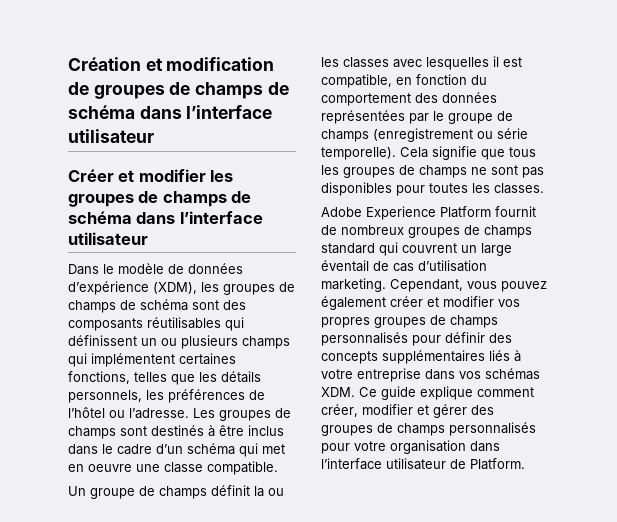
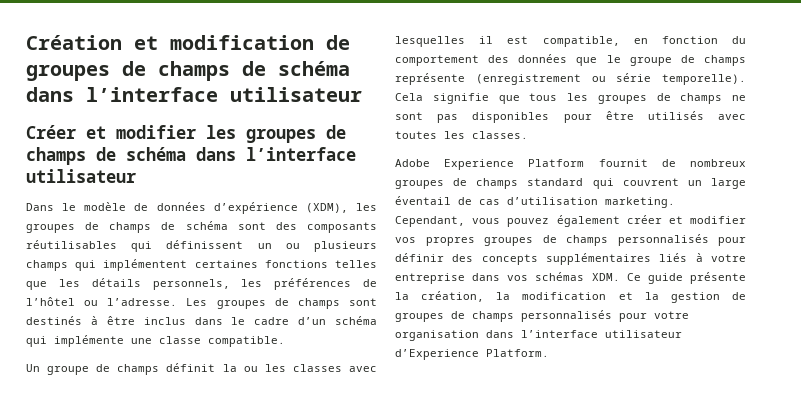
[68,371,130,384] fonctions, -> [264,260,328,268] fonctions
[262,444,285,454] [68,464,132,472] met en oeuvre -> [54,335,124,347] implémente
[321,110,429,124] représentées par -> [576,57,598,66] que
(369, 135) none -> [395,73,465,85] représente
(425, 190) none -> [605,111,746,120] être utilisés avec
[420,386,534,400] [321,404,494,418] explique comment créer, modifier et gérer des -> [690,272,746,284] [395,291,746,303] présente la création, la modification et la gestion de
[450,459,466,469] de -> [395,349,479,360] d’Experience

